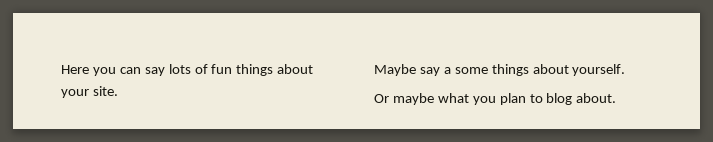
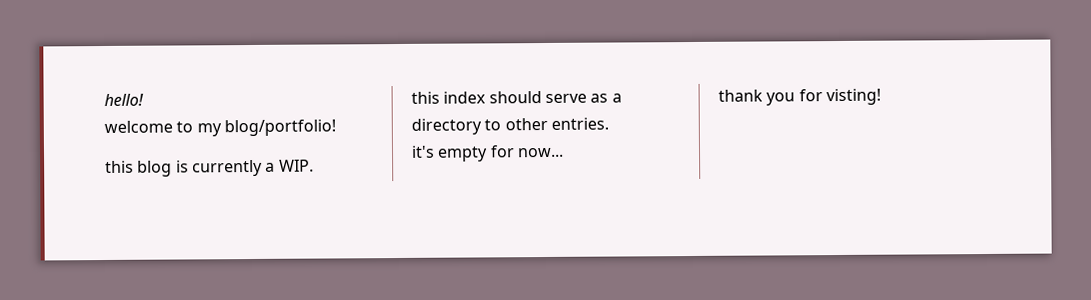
[61,64,314,76] [61,86,118,98] [374,64,626,76] [374,93,617,105] Here you can say lots of fun things about your site. // Maybe say a some things about yourself. // Or maybe what you plan to blog about. -> [104,93,144,106] [104,119,336,137] [105,159,314,177] [411,91,622,104] [411,117,609,135] [411,145,564,162] [718,88,881,106] hello! // welcome to my blog/portfolio! // this blog is currently a WIP. // this index should serve as a directory to other entries. // it's empty for now... // thank you for visting!

